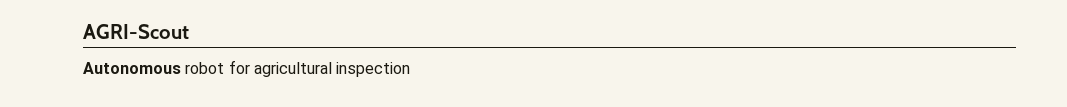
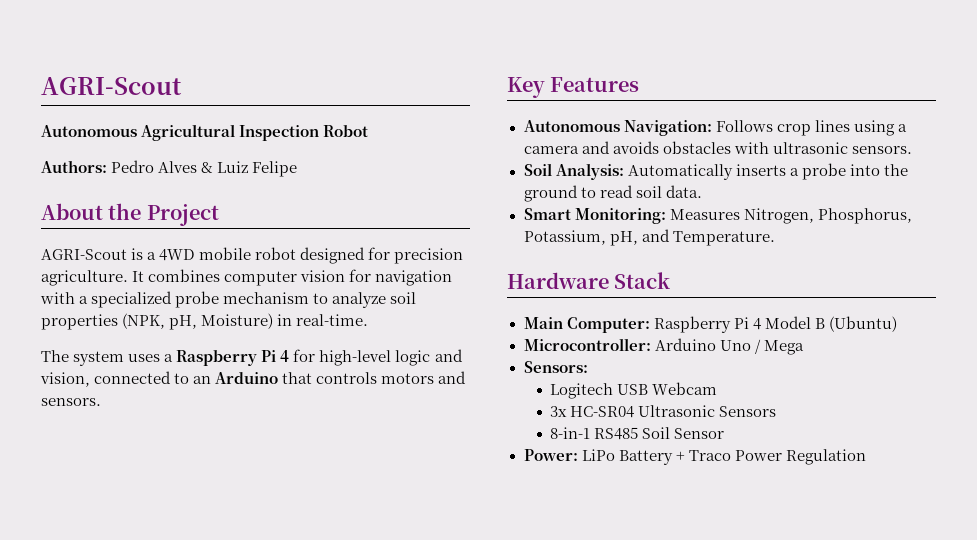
[185,60,411,77] robot for agricultural inspection -> [141,124,369,141] [41,160,298,177] [41,203,219,226] [41,247,464,264] [41,269,453,286] [40,291,417,308] [41,313,369,330] [41,349,463,366] [40,371,467,387] [41,398,101,406] [507,77,640,98] [523,120,907,136] [523,141,912,154] [523,163,908,180] [523,185,702,202] [523,208,912,224] [523,229,775,246] [507,272,671,289] [523,316,897,333] [523,338,804,355] [523,361,588,373] [550,382,718,399] [550,405,777,418] [550,427,725,440] [523,449,866,465] Agricultural Inspection Robot // Authors: Pedro Alves & Luiz Felipe // About the Project // AGRI-Scout is a 4WD mobile robot designed for precision agriculture. It combines computer vision for navigation with a specialized probe mechanism to analyze soil properties (NPK, pH, Moisture) in real-time. // The system uses a Raspberry Pi 4 for high-level logic and vision, connected to an Arduino that controls motors and sensors. // Key Features // Autonomous Navigation: Follows crop lines using a camera and avoids obstacles with ultrasonic sensors. // Soil Analysis: Automatically inserts a probe into the ground to read soil data. // Smart Monitoring: Measures Nitrogen, Phosphorus, Potassium, pH, and Temperature. // Hardware Stack // Main Computer: Raspberry Pi 4 Model B (Ubuntu) // Microcontroller: Arduino Uno / Mega // Sensors: // Logitech USB Webcam // 3x HC-SR04 Ultrasonic Sensors // 8-in-1 RS485 Soil Sensor // Power: LiPo Battery + Traco Power Regulation

